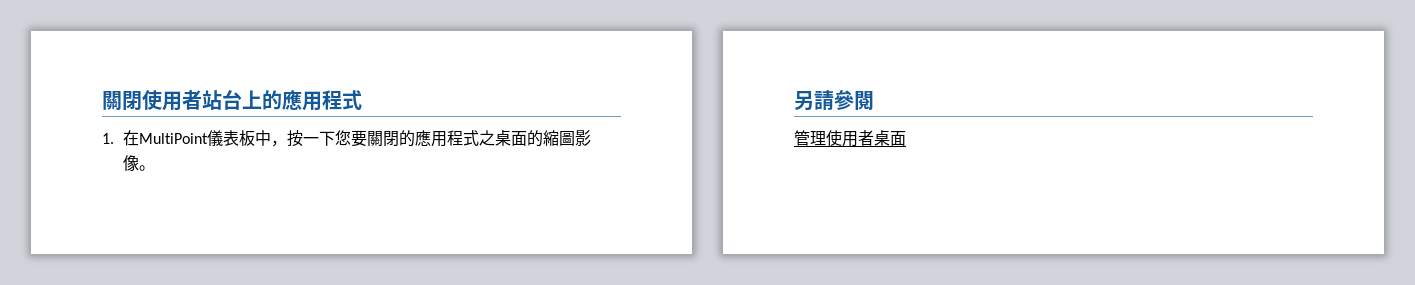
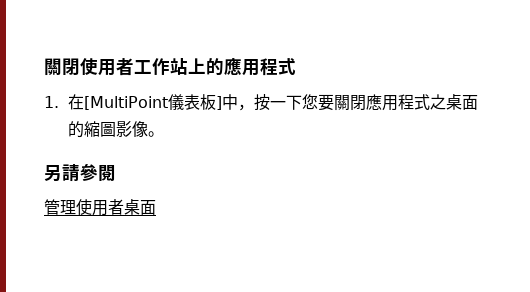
[202,90,242,110] 站台 -> [134,58,188,75] 工作站
[138,130,255,146] MultiPoint儀表板 -> [83,94,222,110] [MultiPoint儀表板]
[398,130,415,147] 的 -> (366, 103) none

